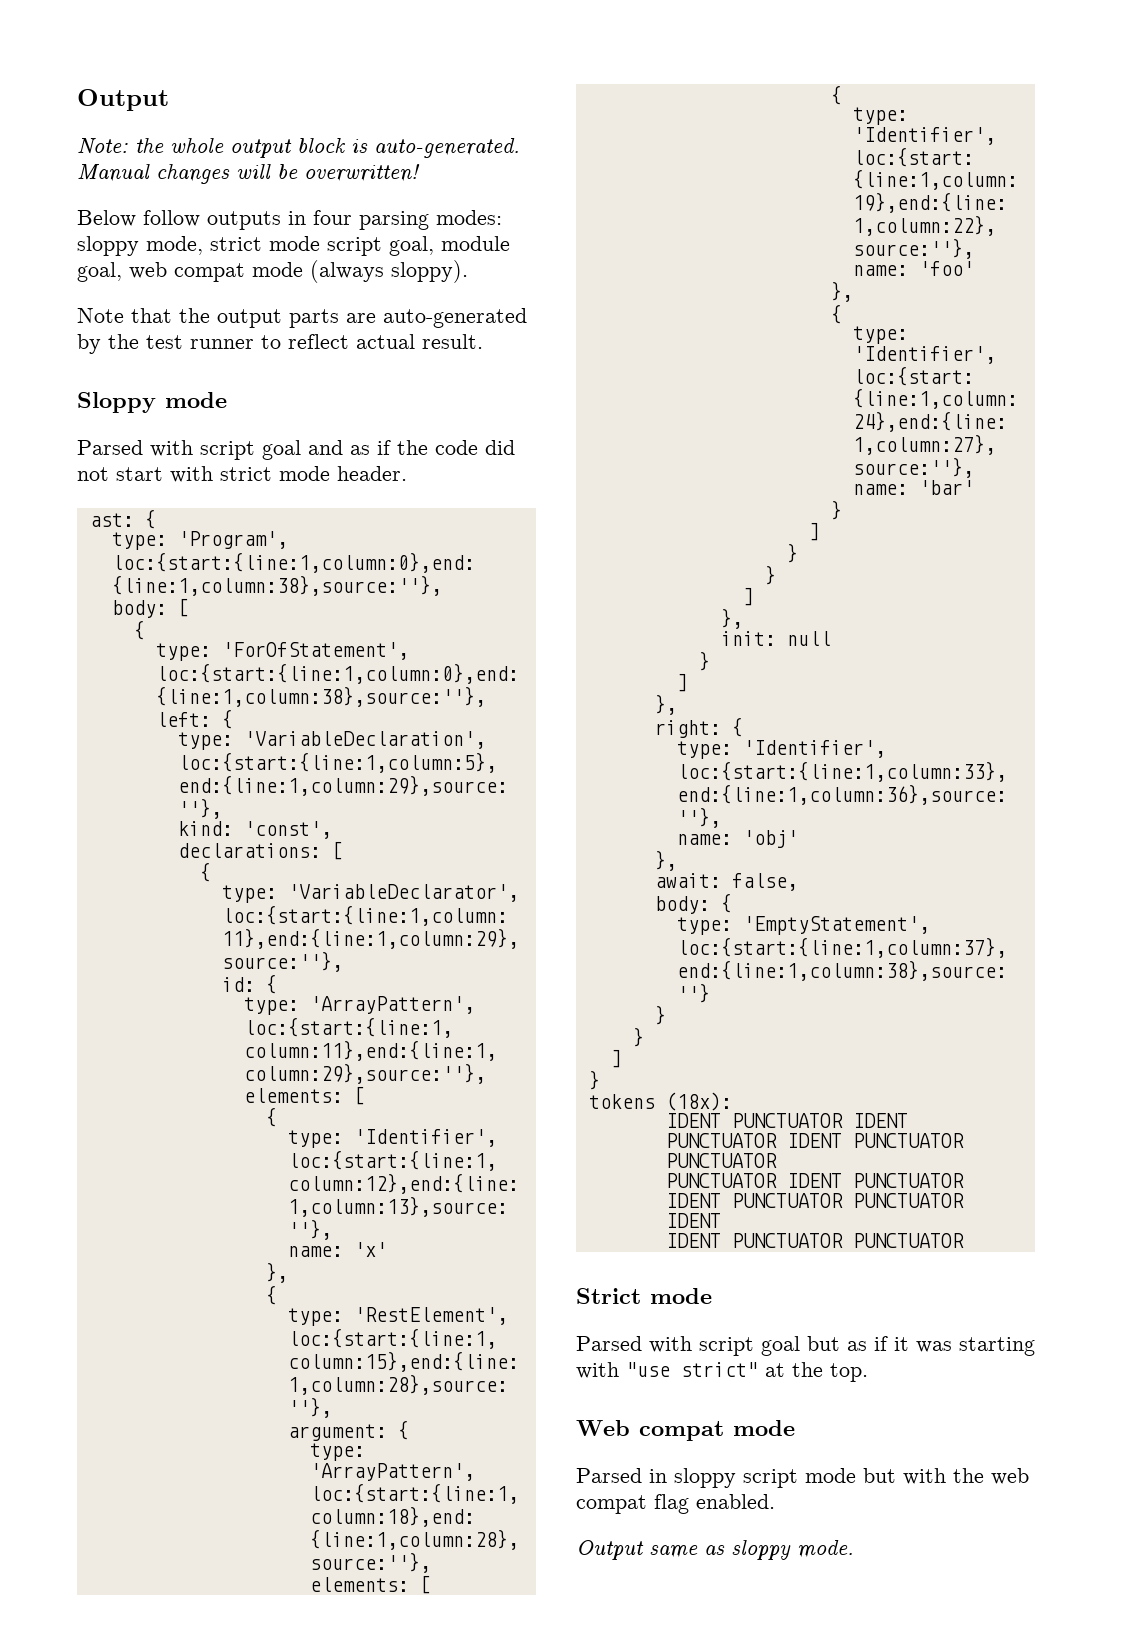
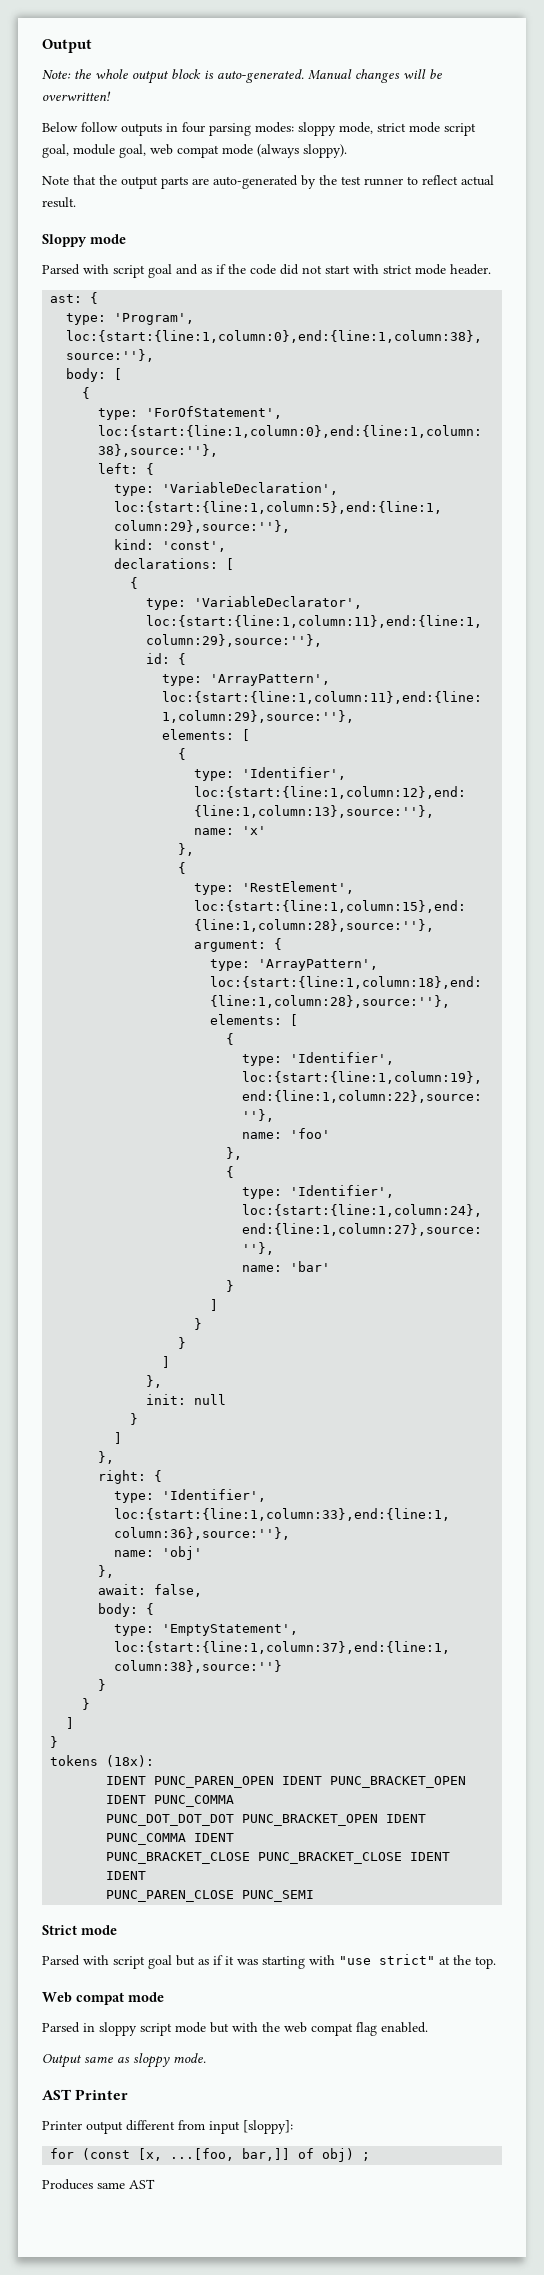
[731,1113,908,1128] [665,1133,964,1148] [665,1153,777,1168] [665,1173,964,1188] [665,1193,964,1208] [665,1213,721,1228] [665,1233,964,1248] PUNCTUATOR IDENT PUNCTUATOR IDENT PUNCTUATOR PUNCTUATOR // PUNCTUATOR IDENT PUNCTUATOR IDENT PUNCTUATOR PUNCTUATOR IDENT // IDENT PUNCTUATOR PUNCTUATOR -> [154,1776,467,1788] [106,1795,235,1807] [106,1814,427,1826] [106,1833,235,1845] [106,1852,451,1864] [106,1871,147,1880] [106,1890,315,1902] PUNC_PAREN_OPEN IDENT PUNC_BRACKET_OPEN IDENT PUNC_COMMA // PUNC_DOT_DOT_DOT PUNC_BRACKET_OPEN IDENT PUNC_COMMA IDENT // PUNC_BRACKET_CLOSE PUNC_BRACKET_CLOSE IDENT IDENT // PUNC_PAREN_CLOSE PUNC_SEMI
(854, 1549) none -> [42,2089,129,2100] [42,2120,293,2134] [50,2148,371,2162] [42,2179,155,2190] // AST Printer // Printer output different from input [sloppy]: // for (const [x, ...[foo, bar,]] of obj) ; // Produces same AST

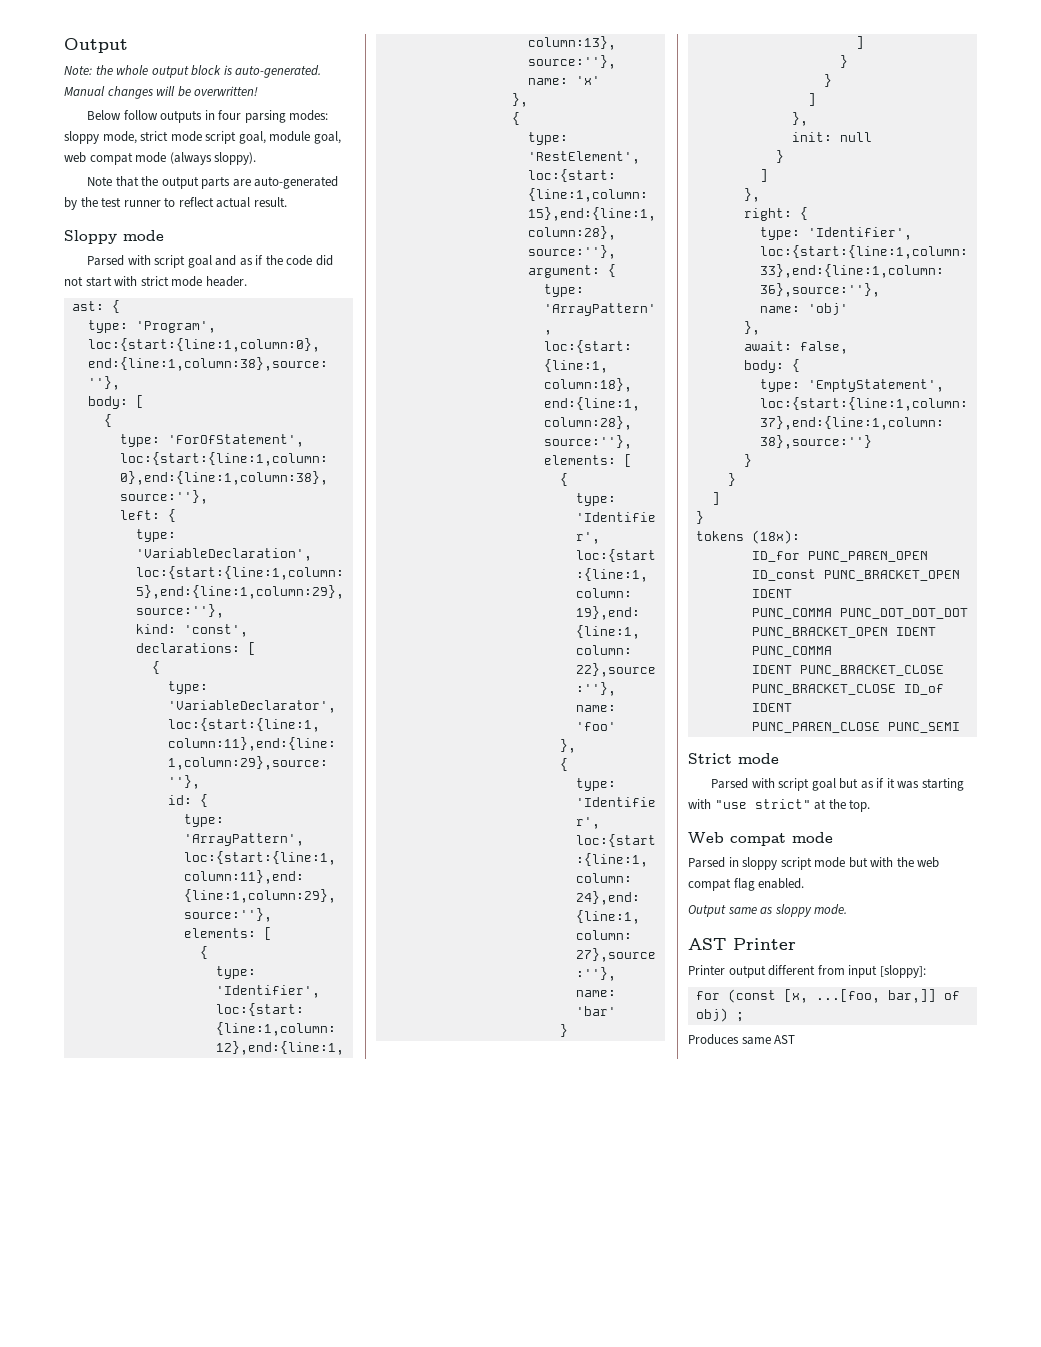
[106,1776,323,1788] IDENT PUNC_PAREN_OPEN IDENT -> [751,551,928,562] [751,569,960,581] [751,589,792,598] [751,608,968,619] ID_for PUNC_PAREN_OPEN ID_const PUNC_BRACKET_OPEN IDENT // PUNC_COMMA PUNC_DOT_DOT_DOT
[106,1814,427,1826] [106,1833,235,1845] PUNC_DOT_DOT_DOT PUNC_BRACKET_OPEN IDENT PUNC_COMMA IDENT // -> [751,665,792,674] IDENT
[410,1852,451,1861] IDENT -> [903,684,944,695] ID_of

